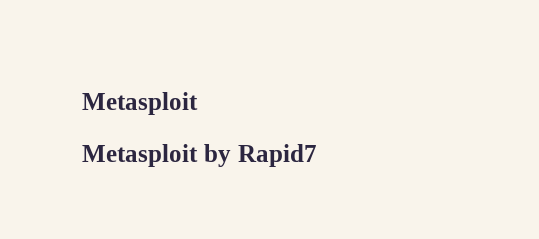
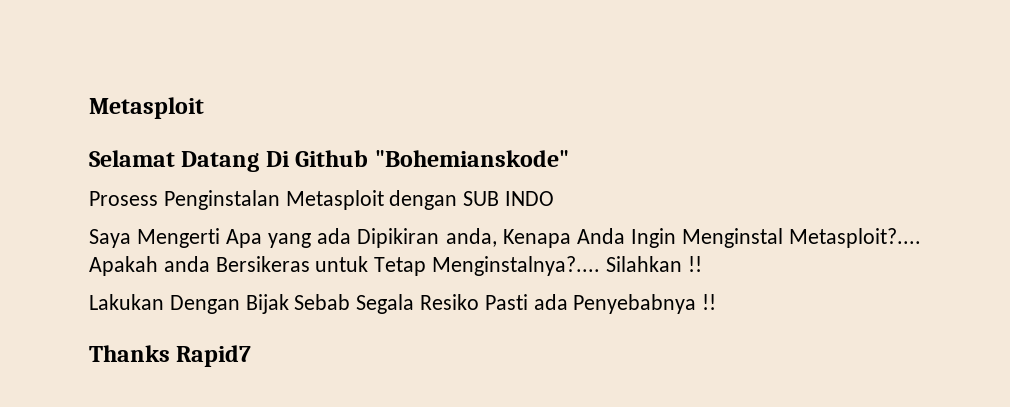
[82,144,231,167] Metasploit by -> [89,150,569,172] [89,190,555,210] [89,228,921,248] [89,256,702,276] [89,294,717,314] [89,345,170,362] Selamat Datang Di Github "Bohemianskode" // Prosess Penginstalan Metasploit dengan SUB INDO // Saya Mengerti Apa yang ada Dipikiran anda, Kenapa Anda Ingin Menginstal Metasploit?.... Apakah anda Bersikeras untuk Tetap Menginstalnya?.... Silahkan !! // Lakukan Dengan Bijak Sebab Segala Resiko Pasti ada Penyebabnya !! // Thanks

